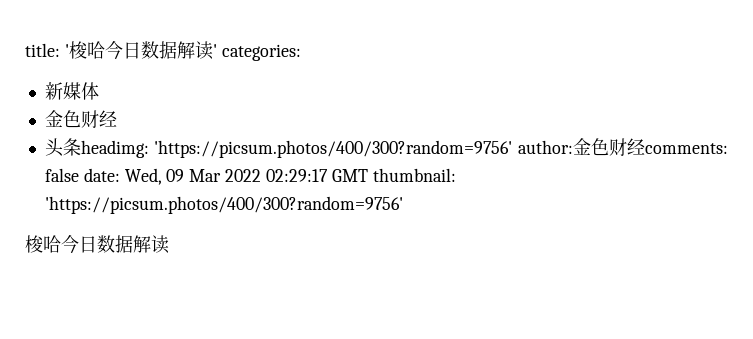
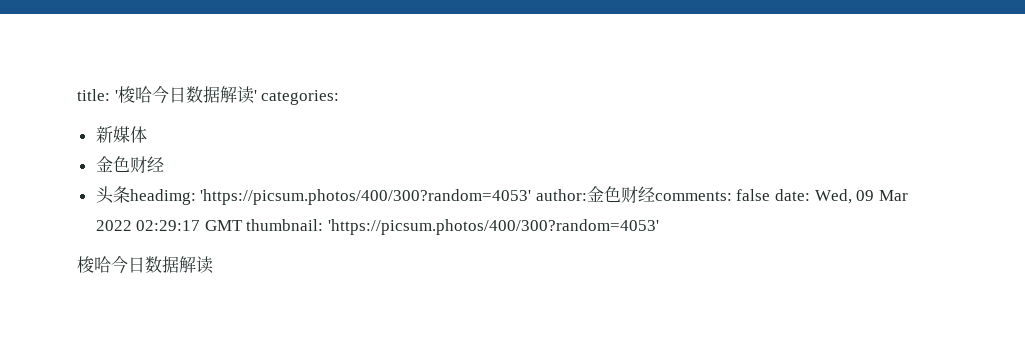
[154,140,513,158] 'https://picsum.photos/400/300?random=9756' -> [200,189,532,205] 'https://picsum.photos/400/300?random=4053'
[44,196,403,214] 'https://picsum.photos/400/300?random=9756' -> [328,219,660,235] 'https://picsum.photos/400/300?random=4053'

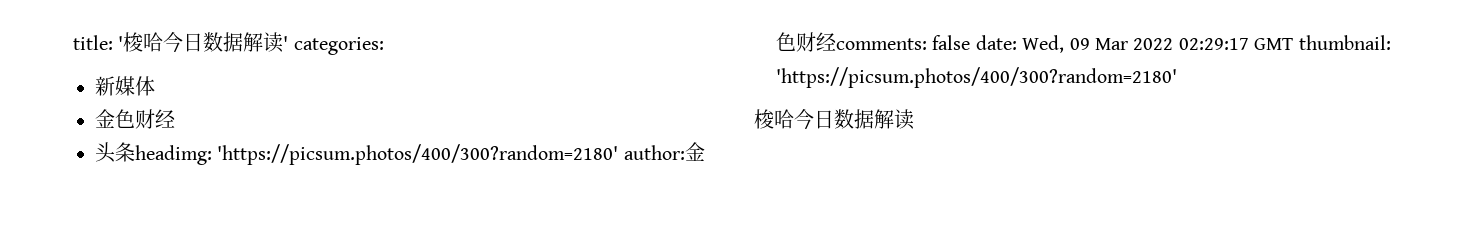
[200,189,532,205] 'https://picsum.photos/400/300?random=4053' -> [217,144,619,165] 'https://picsum.photos/400/300?random=2180'
[328,219,660,235] 'https://picsum.photos/400/300?random=4053' -> [776,67,1177,88] 'https://picsum.photos/400/300?random=2180'

